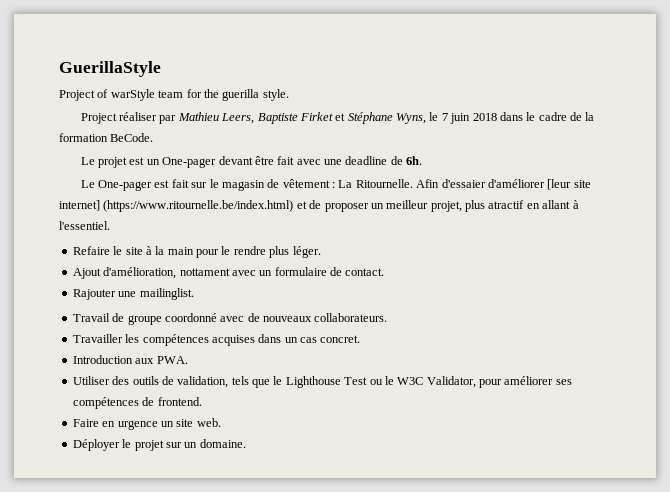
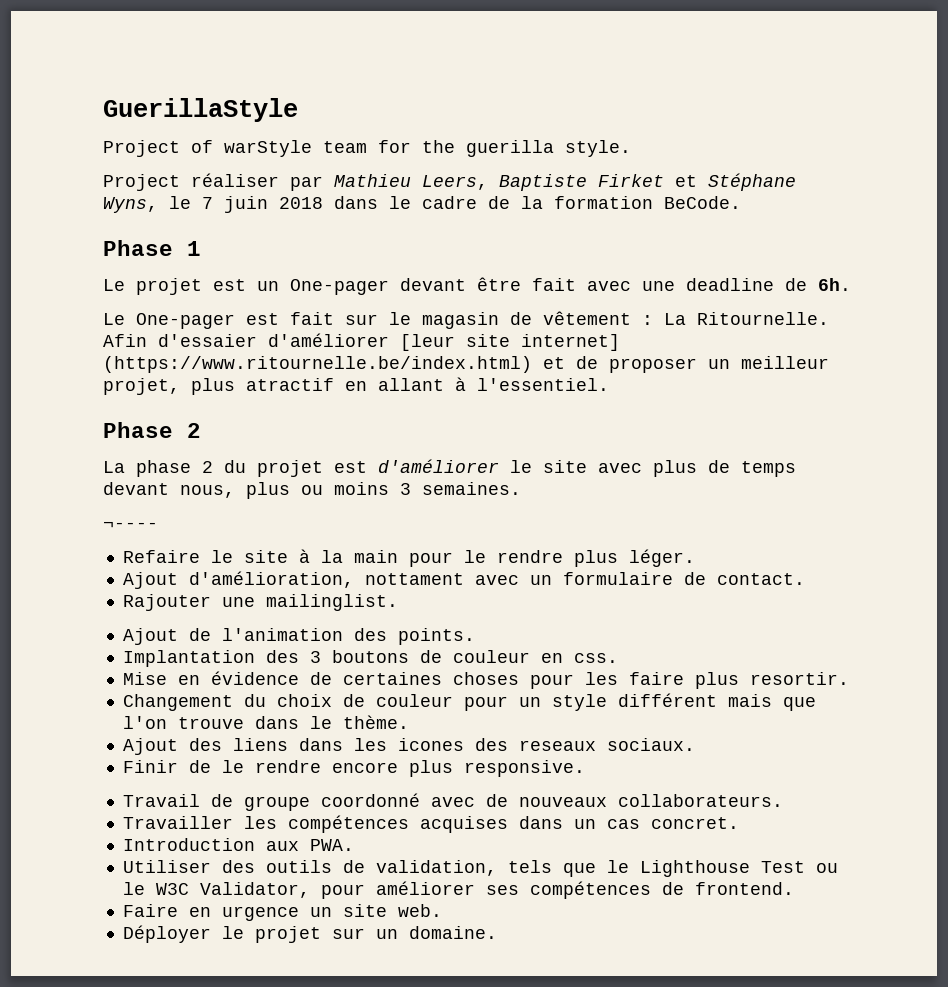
(154, 137) none -> [103,240,201,256] // Phase 1
(110, 225) none -> [103,422,201,438] [103,459,796,477] [103,482,521,499] [103,521,158,529] // Phase 2 // La phase 2 du projet est d'améliorer le site avec plus de temps devant nous, plus ou moins 3 semaines. // ¬----
(194, 294) none -> [122,628,475,645] [122,650,618,667] [122,671,849,689] [122,693,816,711] [122,715,409,729] [122,738,695,755] [122,760,585,777] // Ajout de l'animation des points. // Implantation des 3 boutons de couleur en css. // Mise en évidence de certaines choses pour les faire plus resortir. // Changement du choix de couleur pour un style différent mais que l'on trouve dans le thème. // Ajout des liens dans les icones des reseaux sociaux. // Finir de le rendre encore plus responsive.

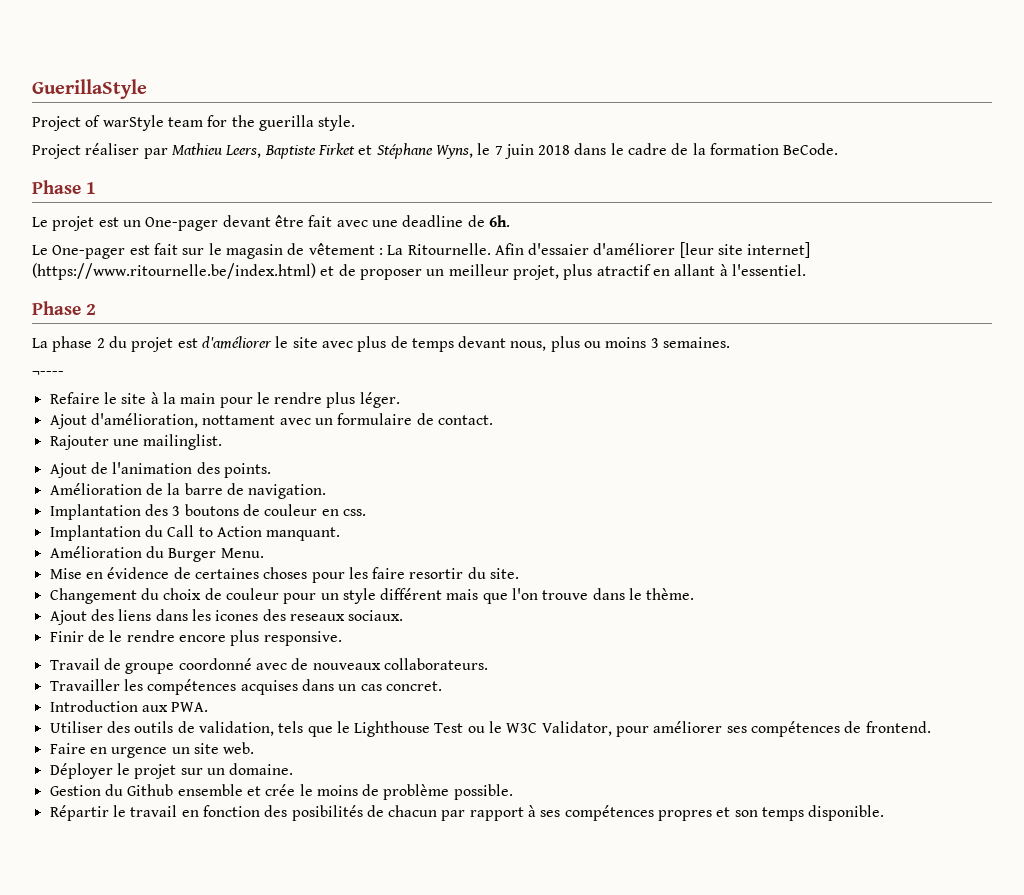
(475, 636) none -> [49,483,327,499] // Amélioration de la barre de navigation.
(618, 658) none -> [49,525,341,541] [49,546,264,562] // Implantation du Call to Action manquant. // Amélioration du Burger Menu.
[694,672,849,689] plus resortir. -> [409,567,520,579] resortir du site.
(497, 932) none -> [49,784,513,800] [49,805,885,821] // Gestion du Github ensemble et crée le moins de problème possible. // Répartir le travail en fonction des posibilités de chacun par rapport à ses compétences propres et son temps disponible.

